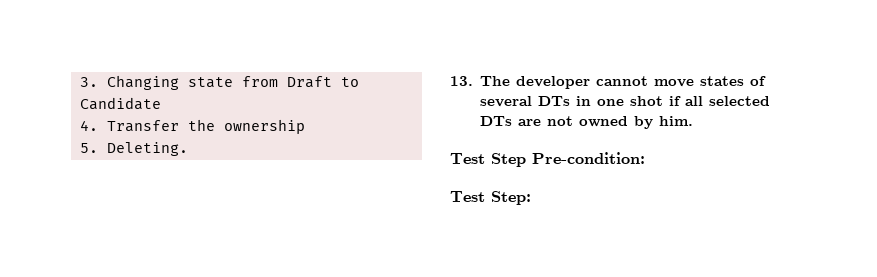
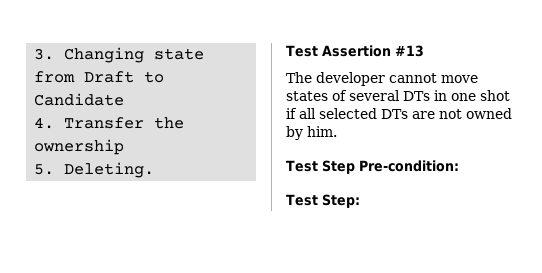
[450,76,473,86] 13. -> [286,45,424,57] Test Assertion #13 //

